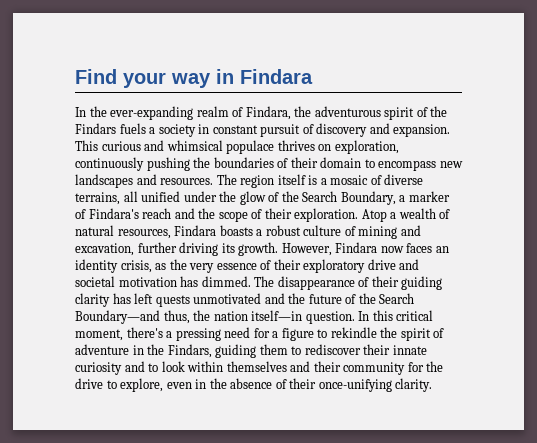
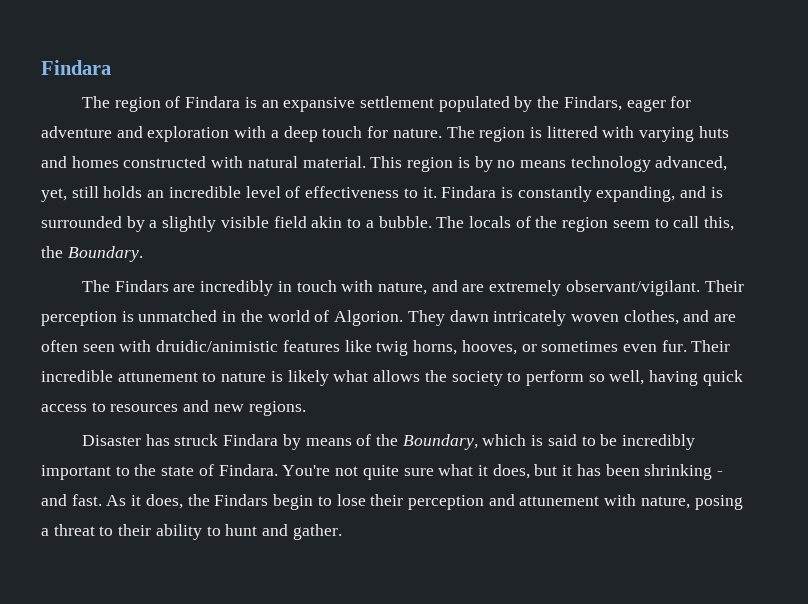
[75,69,313,88] [75,106,448,120] [75,123,451,137] [75,140,399,154] [75,157,463,171] [75,174,424,188] [75,191,450,205] [75,208,451,222] [75,225,421,239] [75,242,449,256] [75,259,420,273] [75,276,443,290] [75,293,415,307] [75,310,434,324] [75,327,445,341] [75,344,427,358] [75,361,444,375] [75,378,433,392] Find your way in Findara // In the ever-expanding realm of Findara, the adventurous spirit of the Findars fuels a society in constant pursuit of discovery and expansion. This curious and whimsical populace thrives on exploration, continuously pushing the boundaries of their domain to encompass new landscapes and resources. The region itself is a mosaic of diverse terrains, all unified under the glow of the Search Boundary, a marker of Findara's reach and the scope of their exploration. Atop a wealth of natural resources, Findara boasts a robust culture of mining and excavation, further driving its growth. However, Findara now faces an identity crisis, as the very essence of their exploratory drive and societal motivation has dimmed. The disappearance of their guiding clarity has left quests unmotivated and the future of the Search Boundary—and thus, the nation itself—in question. In this critical moment, there's a pressing need for a figure to rekindle the spirit of adventure in the Findars, guiding them to rediscover their innate curiosity and to look within themselves and their community for the drive to explore, even in the absence of their once-unifying clarity. -> [41,60,111,75] [81,96,692,112] [41,126,729,142] [41,156,728,172] [41,186,723,202] [41,216,735,232] [41,246,143,262] [81,280,744,296] [41,310,737,326] [41,340,731,356] [41,370,743,386] [41,400,306,416] [81,434,696,450] [41,464,724,480] [41,494,743,510] [41,524,342,540] Findara // The region of Findara is an expansive settlement populated by the Findars, eager for adventure and exploration with a deep touch for nature. The region is littered with varying huts and homes constructed with natural material. This region is by no means technology advanced, yet, still holds an incredible level of effectiveness to it. Findara is constantly expanding, and is surrounded by a slightly visible field akin to a bubble. The locals of the region seem to call this, the Boundary. // The Findars are incredibly in touch with nature, and are extremely observant/vigilant. Their perception is unmatched in the world of Algorion. They dawn intricately woven clothes, and are often seen with druidic/animistic features like twig horns, hooves, or sometimes even fur. Their incredible attunement to nature is likely what allows the society to perform so well, having quick access to resources and new regions. // Disaster has struck Findara by means of the Boundary, which is said to be incredibly important to the state of Findara. You're not quite sure what it does, but it has been shrinking - and fast. As it does, the Findars begin to lose their perception and attunement with nature, posing a threat to their ability to hunt and gather.

